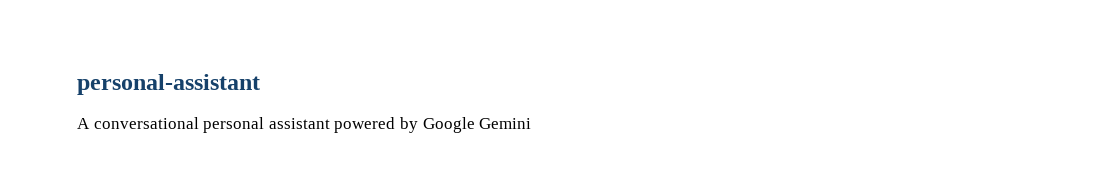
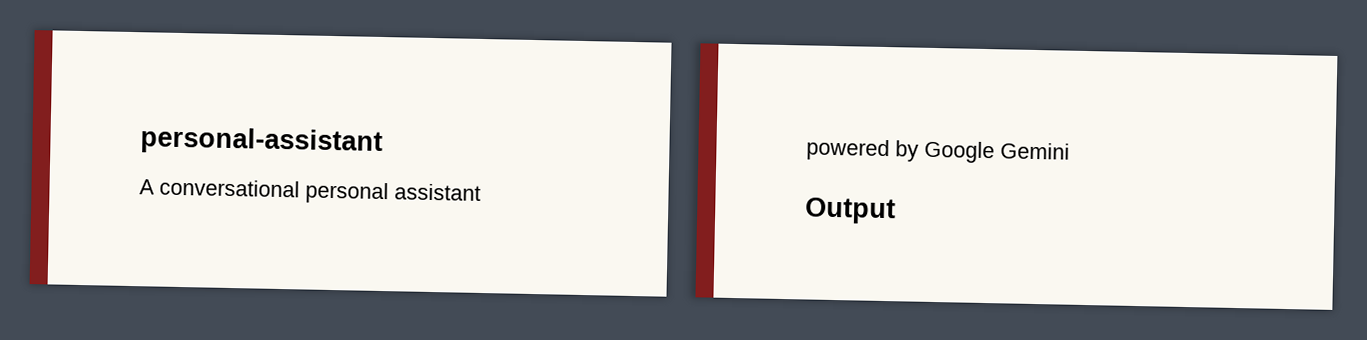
(532, 123) none -> [804,197,896,225] // Output

